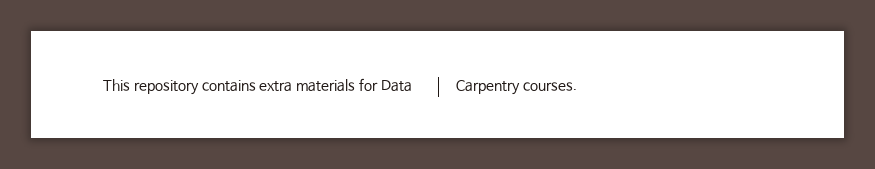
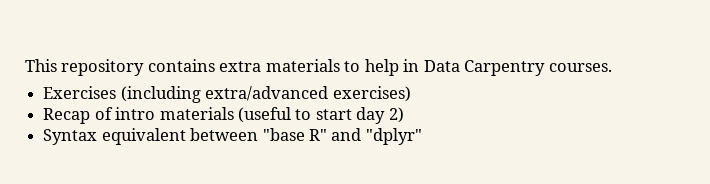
[358,78,378,91] for -> [344,59,420,76] to help in
(577, 86) none -> [43,86,411,103] [43,107,404,124] [43,128,422,145] // Exercises (including extra/advanced exercises) // Recap of intro materials (useful to start day 2) // Syntax equivalent between "base R" and "dplyr"

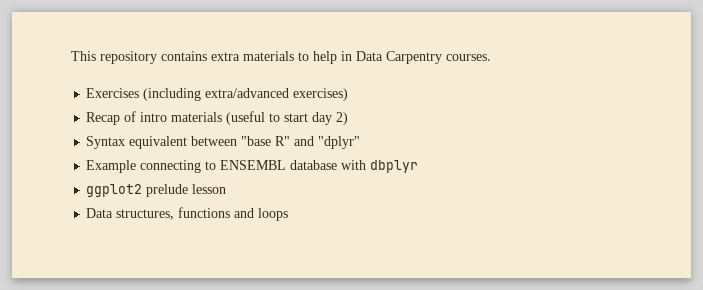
(422, 136) none -> [86,160,419,173] [86,184,227,197] [86,207,289,221] // Example connecting to ENSEMBL database with dbplyr // ggplot2 prelude lesson // Data structures, functions and loops

